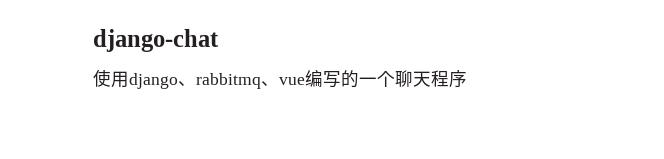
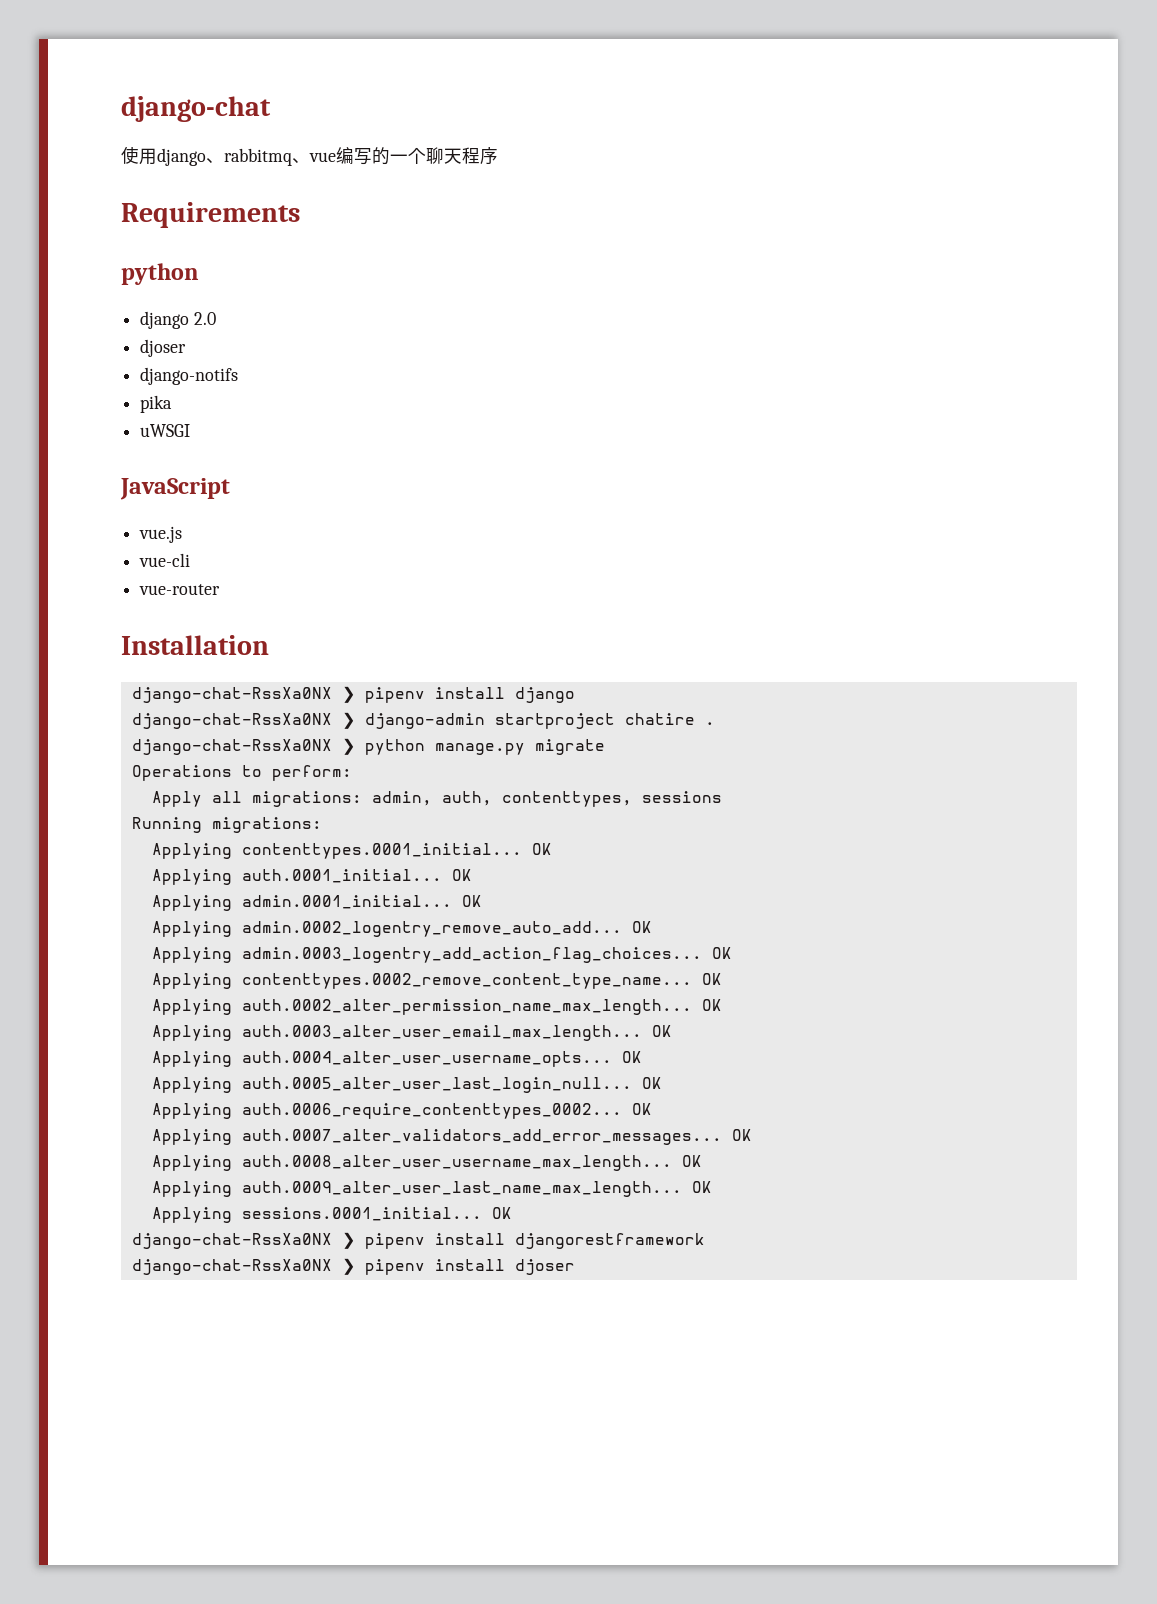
(468, 79) none -> [121,202,300,228] [121,263,199,285] [140,311,216,329] [140,339,187,357] [140,367,239,385] [140,395,173,413] [140,424,191,437] [120,478,230,500] [139,526,183,543] [139,553,191,567] [139,584,221,595] [121,635,269,655] [131,686,575,703] [131,712,715,729] [131,738,605,755] [131,765,352,781] [151,791,722,807] [131,817,322,833] [151,843,552,859] [151,869,472,885] [151,895,482,911] [151,921,652,937] [151,947,732,963] [151,973,722,989] [151,999,722,1015] [151,1025,672,1041] [151,1051,642,1067] [151,1077,662,1093] [151,1103,652,1119] [151,1129,752,1145] [151,1155,702,1171] [151,1181,712,1197] [151,1207,512,1223] [131,1232,705,1249] [131,1258,575,1275] // Requirements // python // django 2.0 // djoser // django-notifs // pika // uWSGI // JavaScript // vue.js // vue-cli // vue-router // Installation // django-chat-RssXa0NX ❯ pipenv install django // django-chat-RssXa0NX ❯ django-admin startproject chatire . // django-chat-RssXa0NX ❯ python manage.py migrate // Operations to perform: // Apply all migrations: admin, auth, contenttypes, sessions // Running migrations: // Applying contenttypes.0001_initial... OK // Applying auth.0001_initial... OK // Applying admin.0001_initial... OK // Applying admin.0002_logentry_remove_auto_add... OK // Applying admin.0003_logentry_add_action_flag_choices... OK // Applying contenttypes.0002_remove_content_type_name... OK // Applying auth.0002_alter_permission_name_max_length... OK // Applying auth.0003_alter_user_email_max_length... OK // Applying auth.0004_alter_user_username_opts... OK // Applying auth.0005_alter_user_last_login_null... OK // Applying auth.0006_require_contenttypes_0002... OK // Applying auth.0007_alter_validators_add_error_messages... OK // Applying auth.0008_alter_user_username_max_length... OK // Applying auth.0009_alter_user_last_name_max_length... OK // Applying sessions.0001_initial... OK // django-chat-RssXa0NX ❯ pipenv install djangorestframework // django-chat-RssXa0NX ❯ pipenv install djoser

